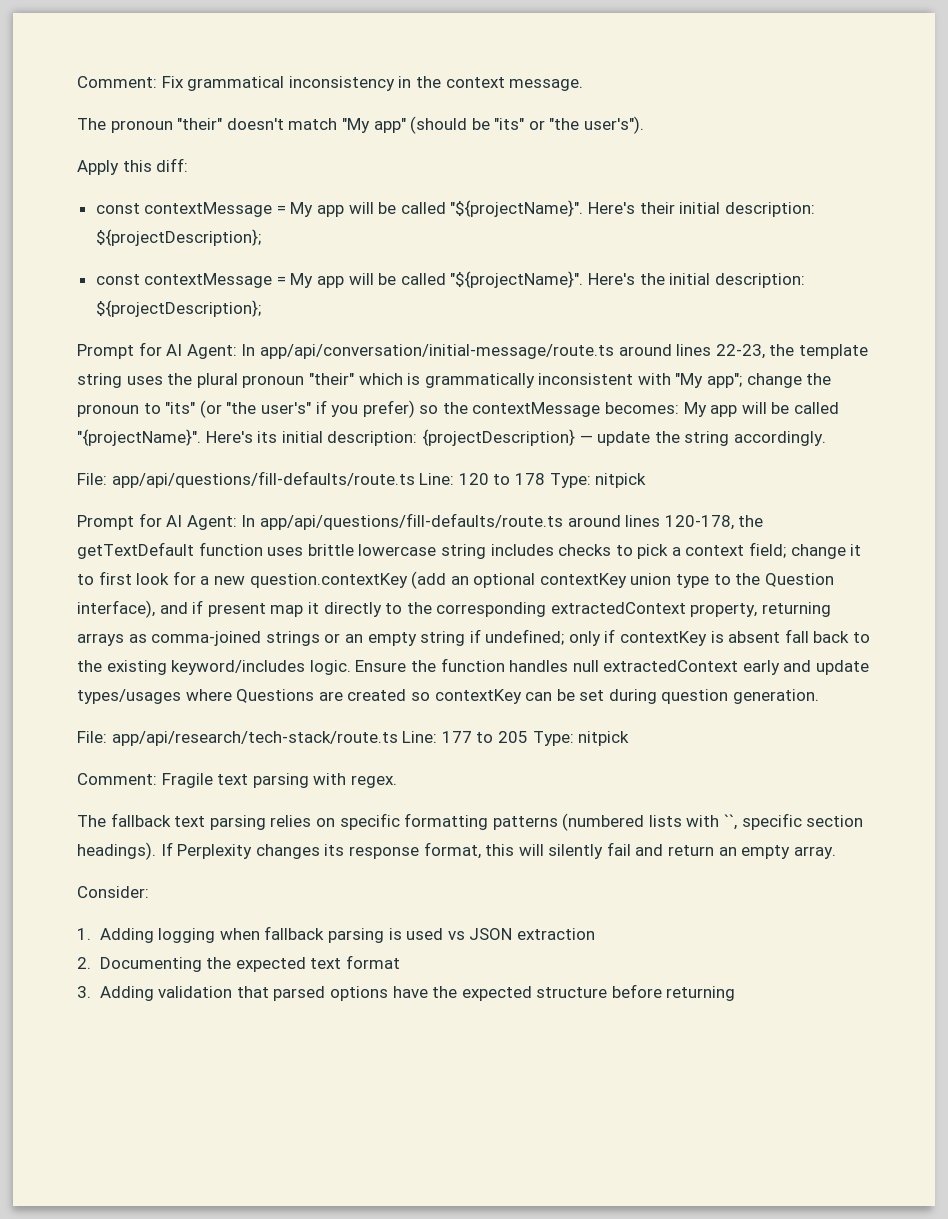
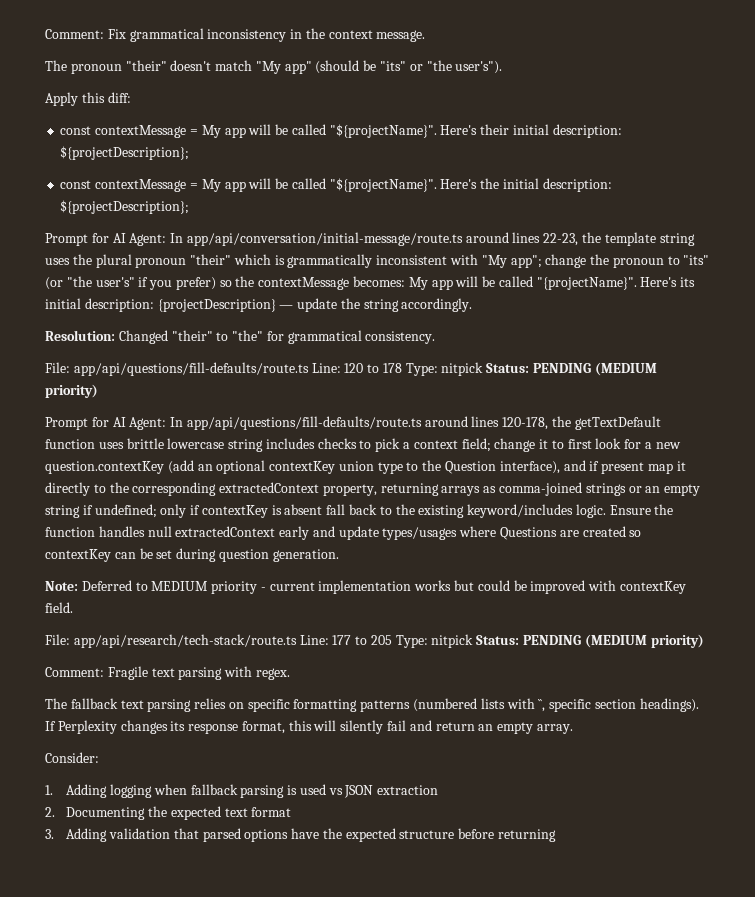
(826, 438) none -> [45,330,436,344] // Resolution: Changed "their" to "the" for grammatical consistency.
(647, 480) none -> [486,362,657,376] [45,384,98,398] Status: PENDING (MEDIUM priority)
(820, 696) none -> [45,580,686,594] [45,602,73,613] // Note: Deferred to MEDIUM priority - current implementation works but could be improved with contextKey field.
(630, 738) none -> [476,634,704,648] Status: PENDING (MEDIUM priority)

